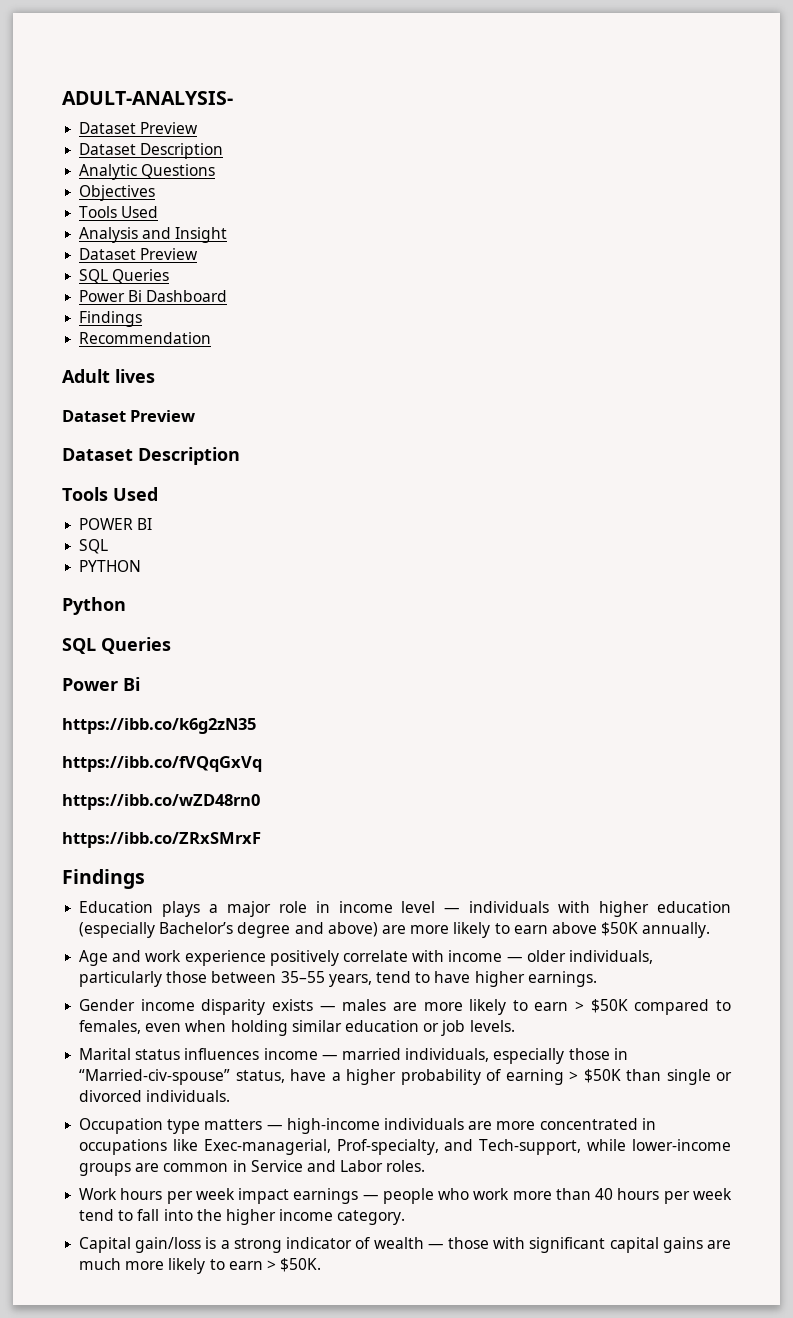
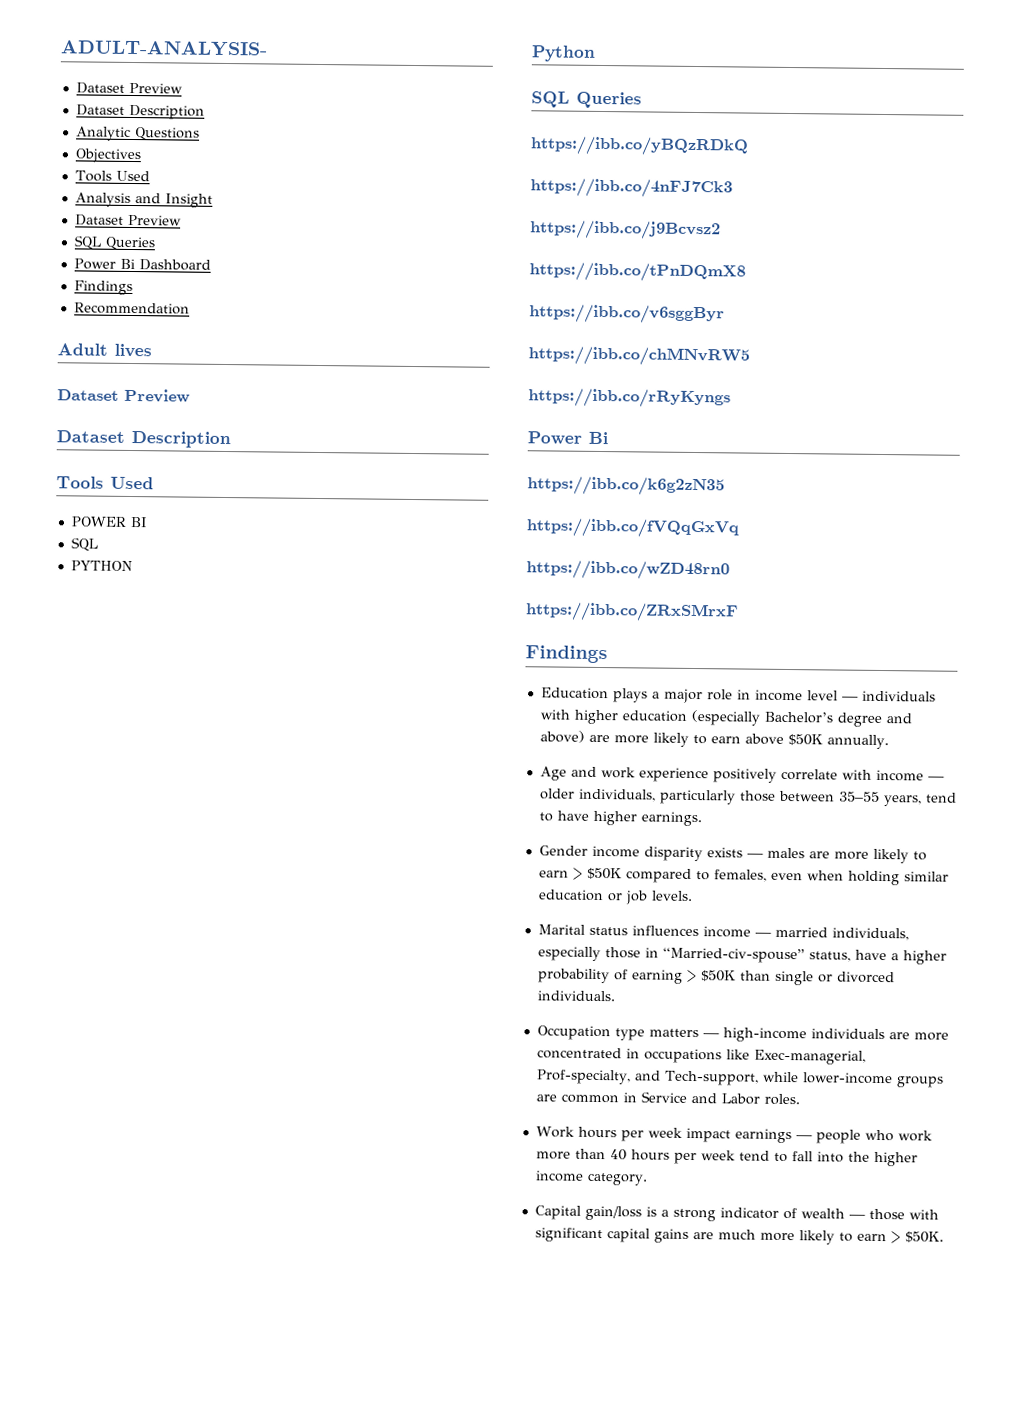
(171, 645) none -> [530,136,749,157] [530,178,733,199] [530,220,721,241] [529,262,746,283] [529,304,725,325] [528,346,750,367] [528,388,731,409] // https://ibb.co/yBQzRDkQ // https://ibb.co/4nFJ7Ck3 // https://ibb.co/j9Bcvsz2 // https://ibb.co/tPnDQmX8 // https://ibb.co/v6sggByr // https://ibb.co/chMNvRW5 // https://ibb.co/rRyKyngs

